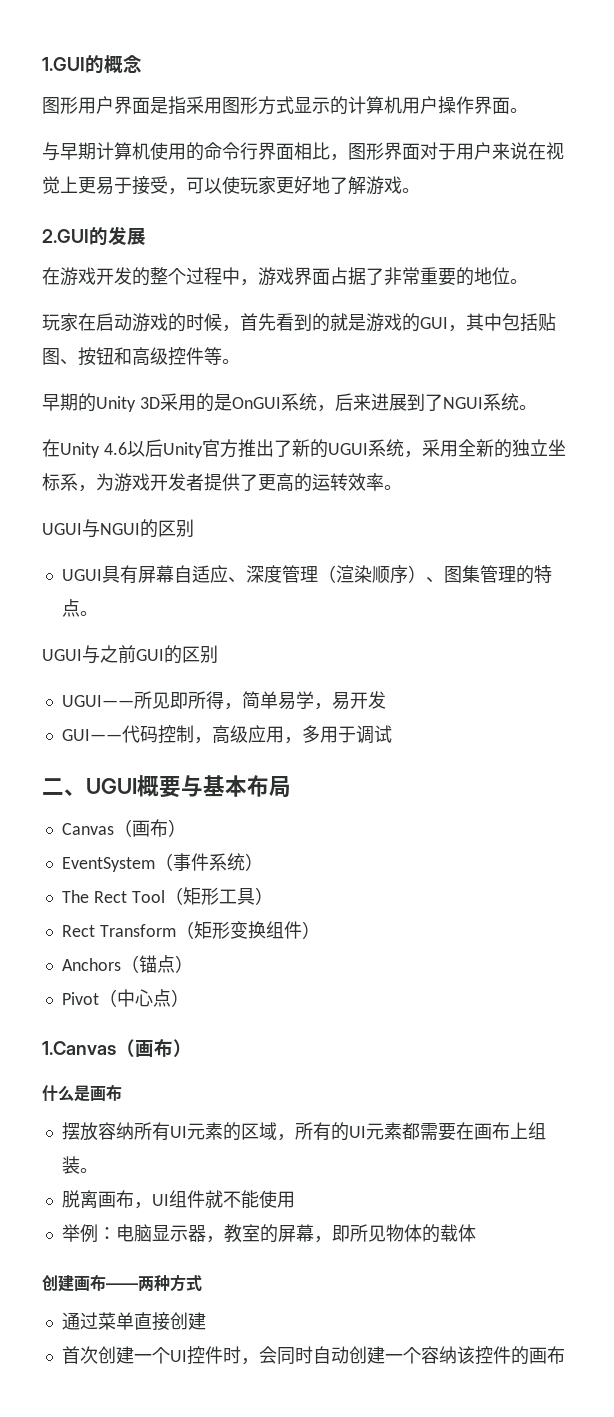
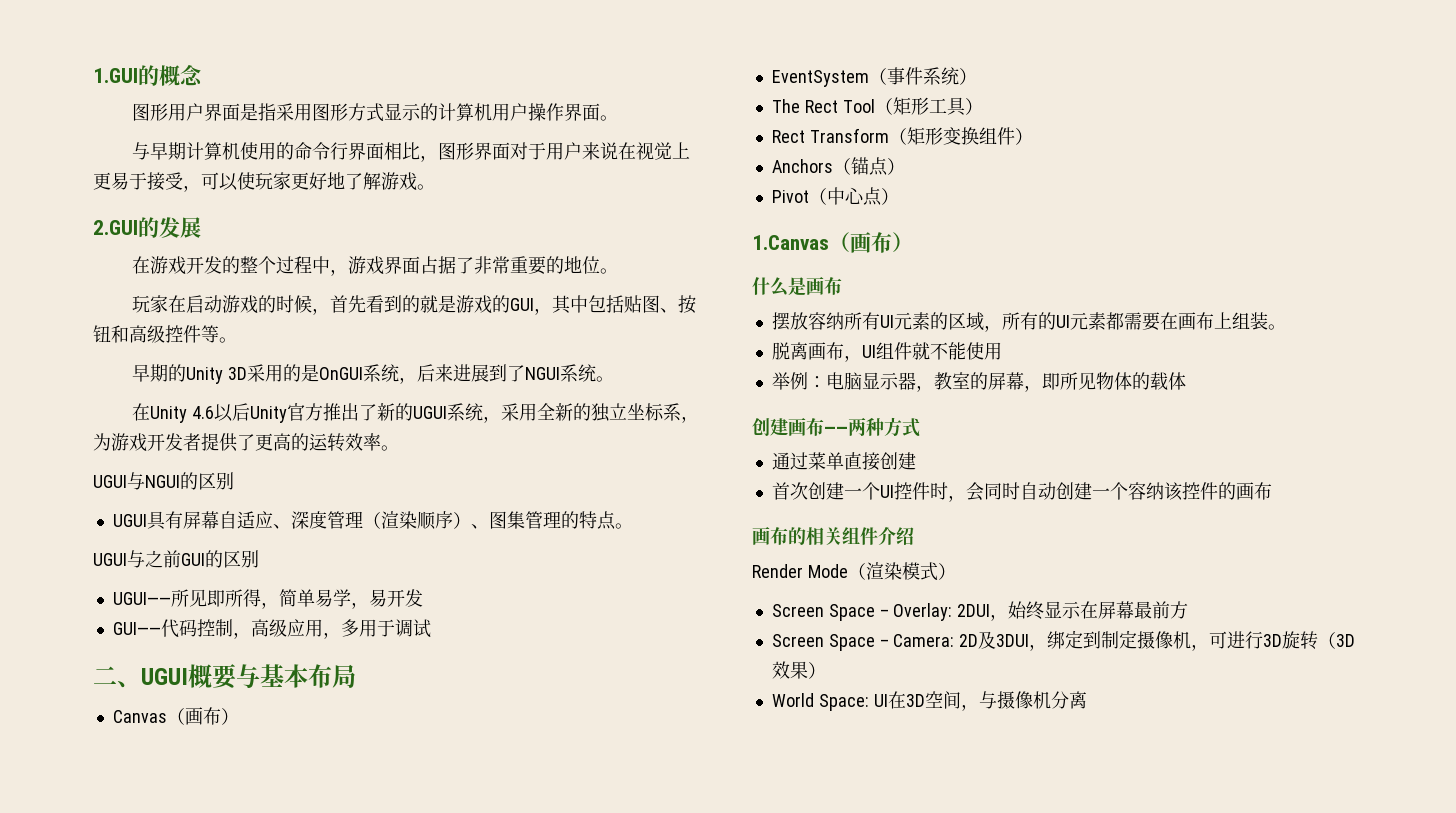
(565, 1355) none -> [752,527,914,546] [752,562,956,581] [771,601,1189,621] [771,630,1356,651] [771,661,826,679] [771,691,1087,711] // 画布的相关组件介绍 // Render Mode（渲染模式） // Screen Space – Overlay: 2DUI，始终显示在屏幕最前方 // Screen Space – Camera: 2D及3DUI，绑定到制定摄像机，可进行3D旋转（3D效果） // World Space: UI在3D空间，与摄像机分离

